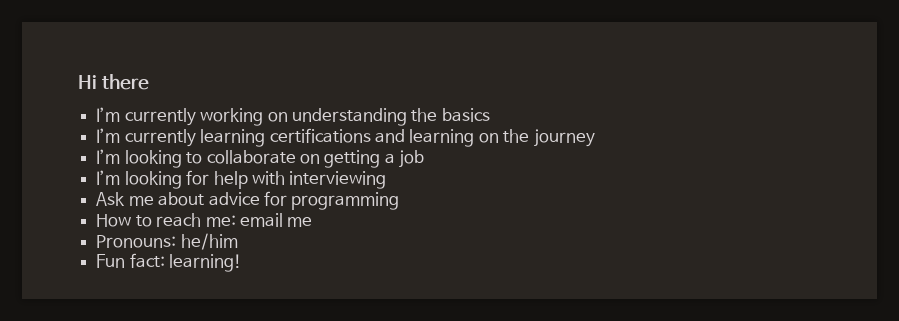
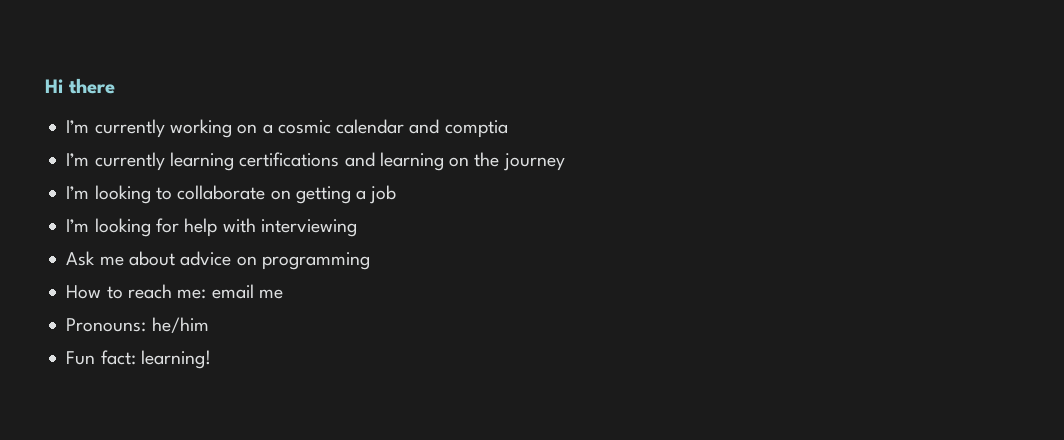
[291,108,490,126] understanding the basics -> [262,119,508,138] a cosmic calendar and comptia
[263,191,287,206] for -> [236,256,257,266] on

